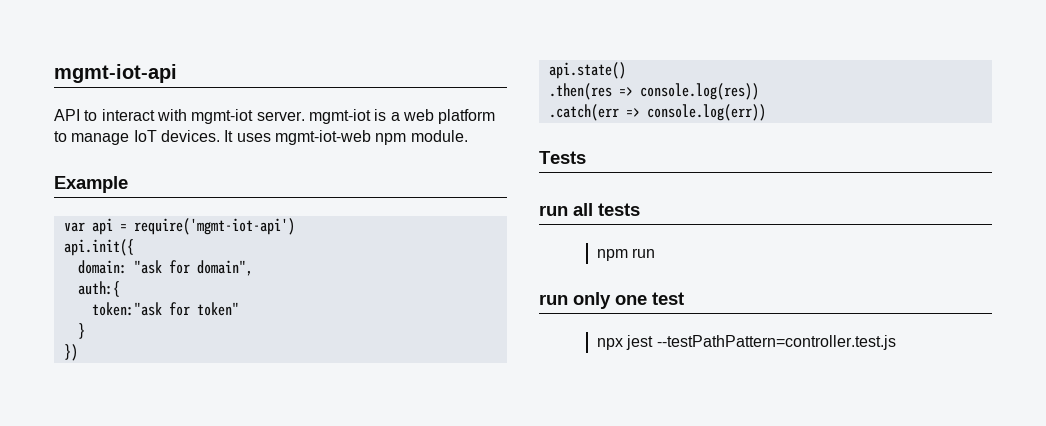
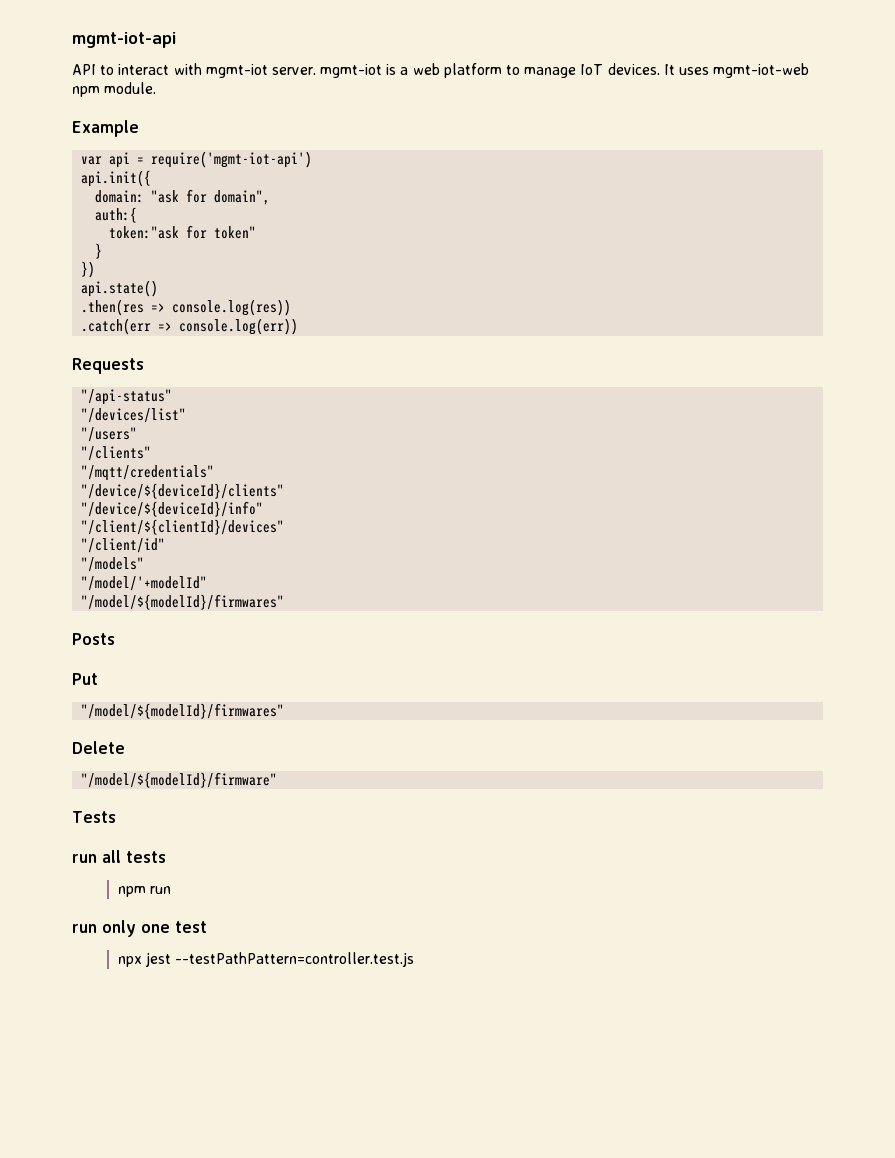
(766, 112) none -> [72,358,144,374] [81,389,173,405] [81,408,187,423] [81,427,138,442] [81,446,152,461] [81,465,215,481] [81,483,285,499] [81,501,264,517] [81,519,285,535] [81,538,166,553] [81,557,145,572] [81,576,208,591] [81,594,285,610] [72,633,115,645] [72,673,98,685] [81,703,285,719] [72,741,125,754] [81,772,278,788] // Requests // "/api-status" // "/devices/list" // "/users" // "/clients" // "/mqtt/credentials" // "/device/${deviceId}/clients" // "/device/${deviceId}/info" // "/client/${clientId}/devices" // "/client/id" // "/models" // "/model/'+modelId" // "/model/${modelId}/firmwares" // Posts // Put // "/model/${modelId}/firmwares" // Delete // "/model/${modelId}/firmware"

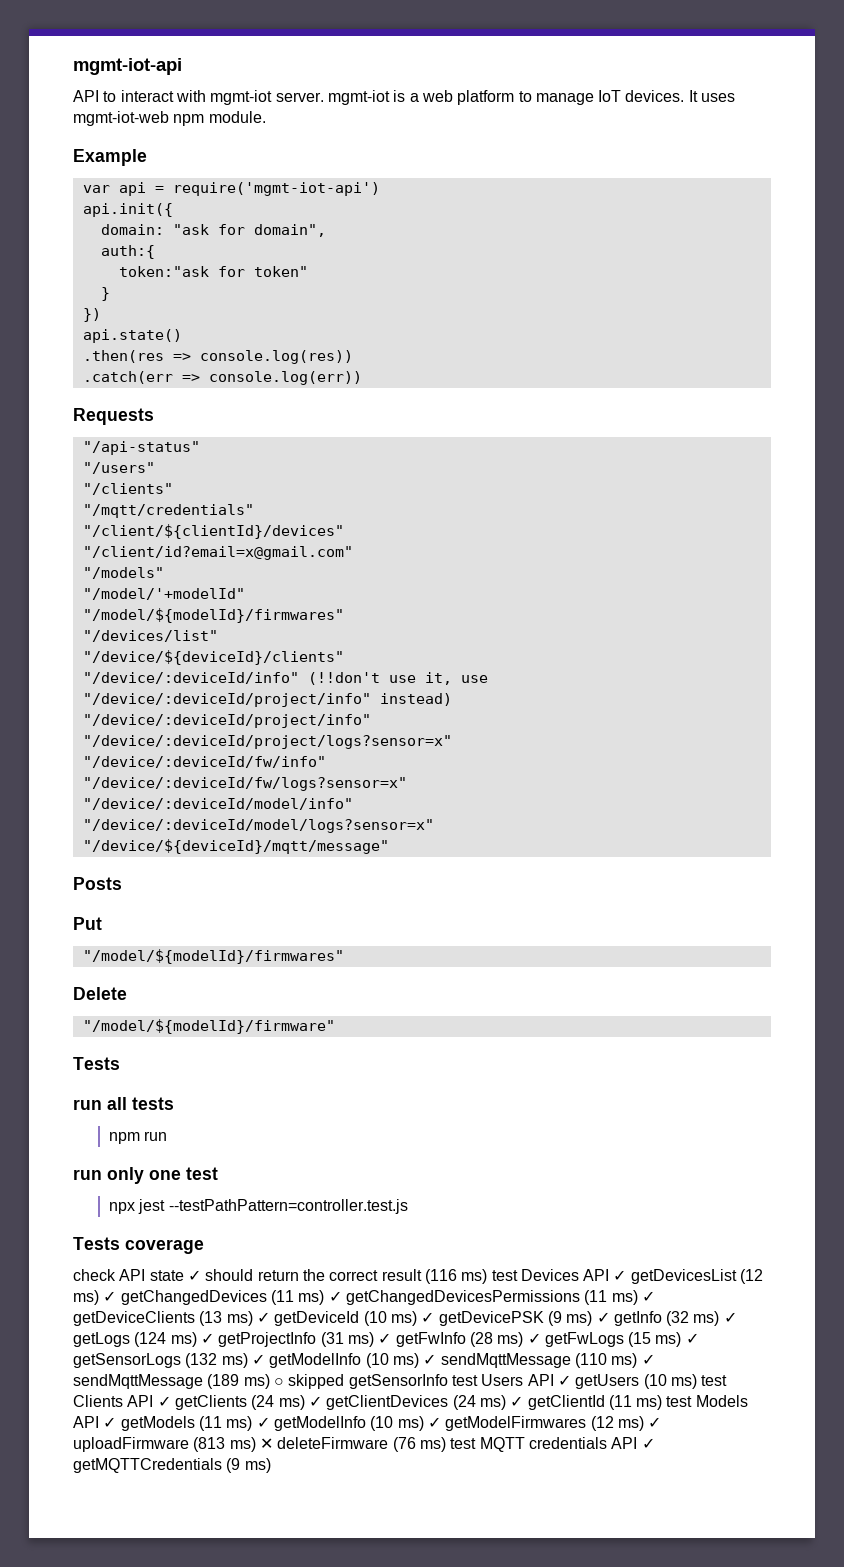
[81,408,187,423] // "/devices/list" -> (200, 448) none
[81,483,285,499] [81,501,264,517] // "/device/${deviceId}/clients" // "/device/${deviceId}/info" -> (254, 511) none
[81,538,166,553] "/client/id" -> [82,546,353,560] "/client/id?email=x@gmail.com"
(285, 602) none -> [82,630,218,642] [82,650,344,665] [82,672,488,685] [82,693,452,707] [82,714,371,728] [82,735,452,749] [82,756,326,768] [82,777,407,791] [82,798,353,810] [82,819,434,833] [82,839,389,854] // "/devices/list" // "/device/${deviceId}/clients" // "/device/:deviceId/info" (!!don't use it, use "/device/:deviceId/project/info" instead) // "/device/:deviceId/project/info" // "/device/:deviceId/project/logs?sensor=x" // "/device/:deviceId/fw/info" // "/device/:deviceId/fw/logs?sensor=x" // "/device/:deviceId/model/info" // "/device/:deviceId/model/logs?sensor=x" // "/device/${deviceId}/mqtt/message"
(415, 959) none -> [73,1237,204,1254] [73,1269,764,1284] [73,1290,655,1305] [73,1311,737,1326] [73,1332,699,1347] [73,1353,655,1368] [73,1374,728,1389] [73,1395,748,1410] [73,1416,662,1431] [73,1437,655,1452] [73,1458,271,1473] // Tests coverage // check API state ✓ should return the correct result (116 ms) test Devices API ✓ getDevicesList (12 ms) ✓ getChangedDevices (11 ms) ✓ getChangedDevicesPermissions (11 ms) ✓ getDeviceClients (13 ms) ✓ getDeviceId (10 ms) ✓ getDevicePSK (9 ms) ✓ getInfo (32 ms) ✓ getLogs (124 ms) ✓ getProjectInfo (31 ms) ✓ getFwInfo (28 ms) ✓ getFwLogs (15 ms) ✓ getSensorLogs (132 ms) ✓ getModelInfo (10 ms) ✓ sendMqttMessage (110 ms) ✓ sendMqttMessage (189 ms) ○ skipped getSensorInfo test Users API ✓ getUsers (10 ms) test Clients API ✓ getClients (24 ms) ✓ getClientDevices (24 ms) ✓ getClientId (11 ms) test Models API ✓ getModels (11 ms) ✓ getModelInfo (10 ms) ✓ getModelFirmwares (12 ms) ✓ uploadFirmware (813 ms) ✕ deleteFirmware (76 ms) test MQTT credentials API ✓ getMQTTCredentials (9 ms)

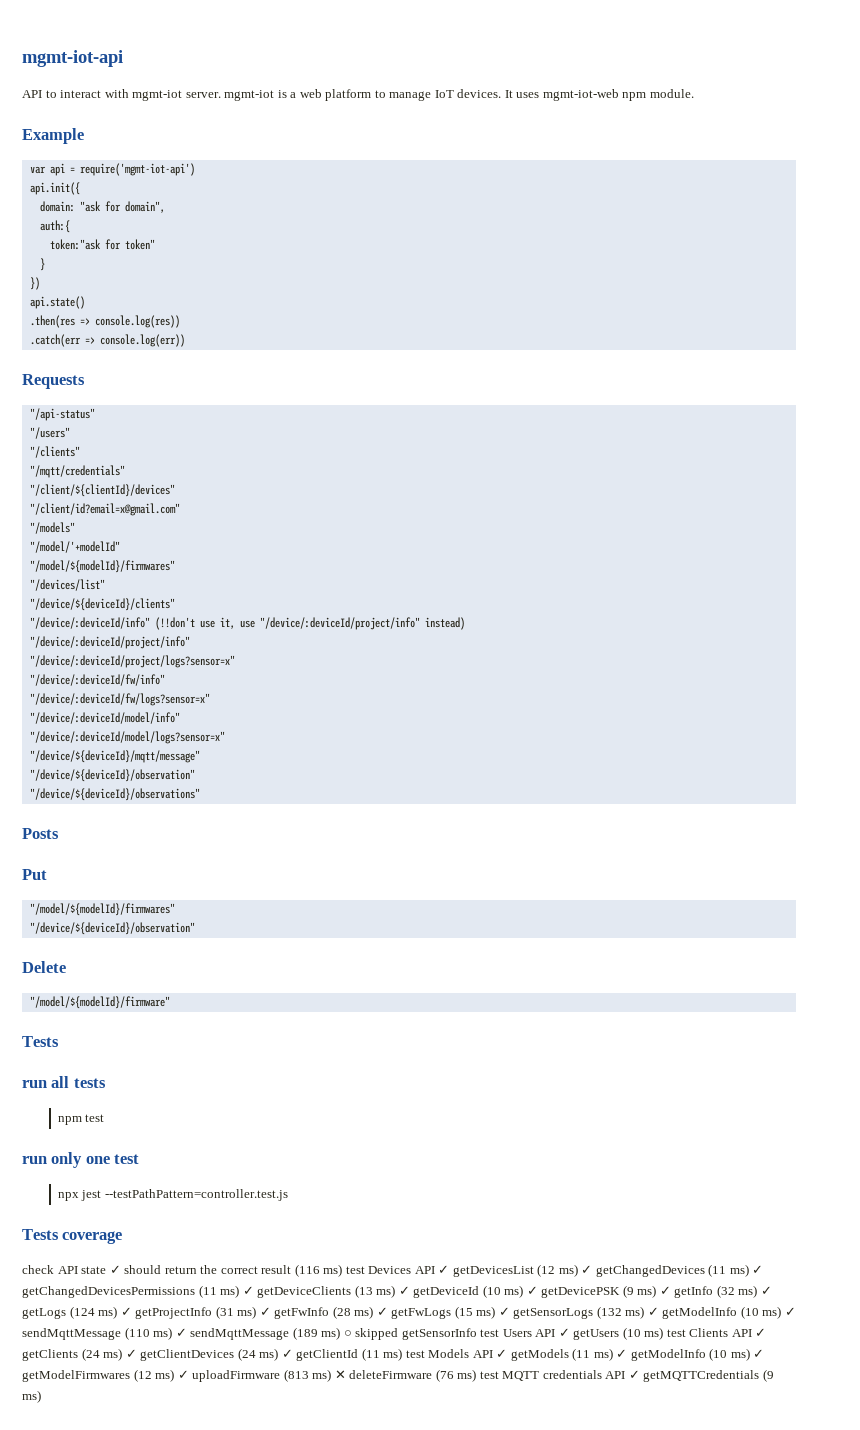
(389, 846) none -> [29,769,195,782] [29,788,200,801] // "/device/${deviceId}/observation" // "/device/${deviceId}/observations"
(344, 956) none -> [29,922,195,935] // "/device/${deviceId}/observation"
[144,1131,168,1141] run -> [85,1114,105,1122] test

